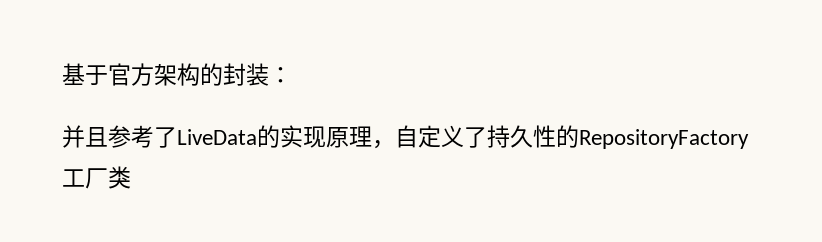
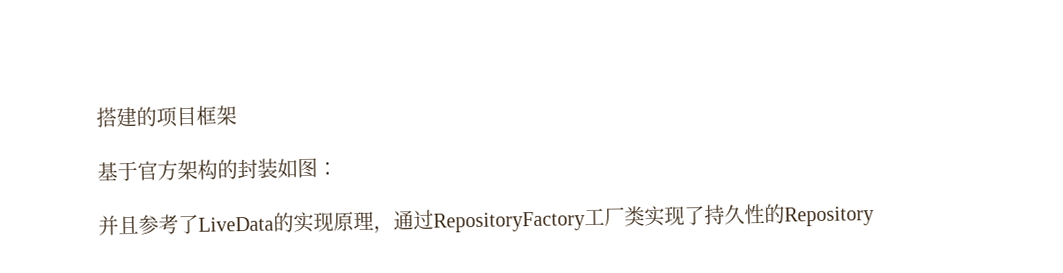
(62, 74) none -> [96,105,237,128] 搭建的项目框架 //
(269, 74) none -> [277,157,318,179] 如图
[395,125,749,149] [62,166,131,189] 自定义了持久性的RepositoryFactory工厂类 -> [393,203,874,233] 通过RepositoryFactory工厂类实现了持久性的Repository

